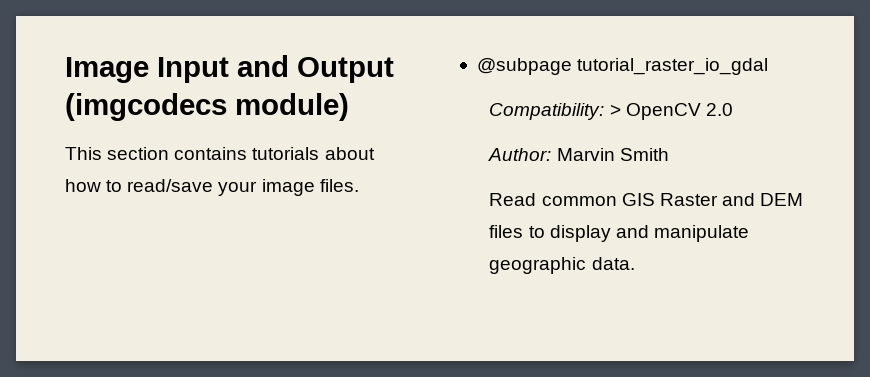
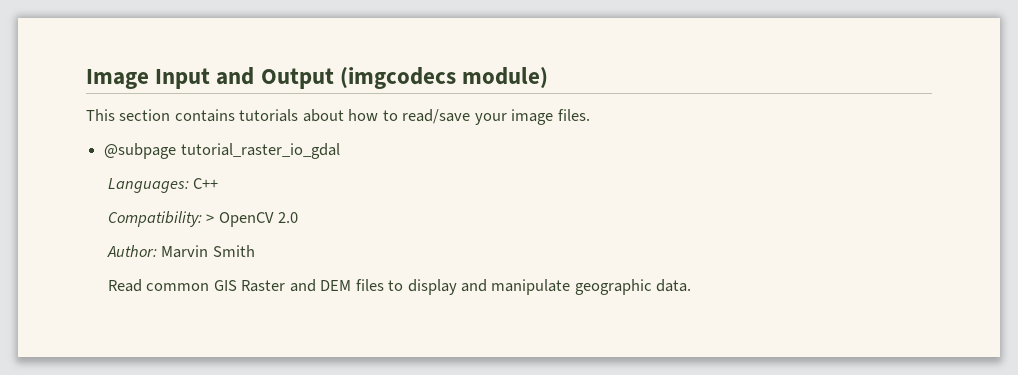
(769, 66) none -> [107,178,219,193] // Languages: C++

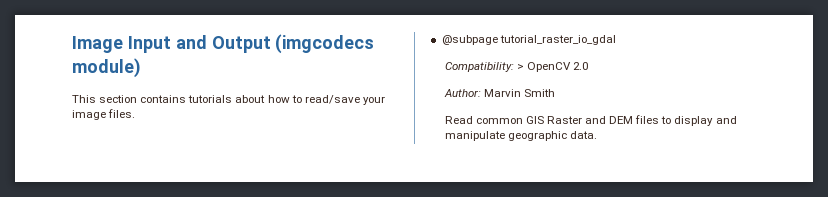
[107,178,219,193] // Languages: C++ -> (616, 40) none

